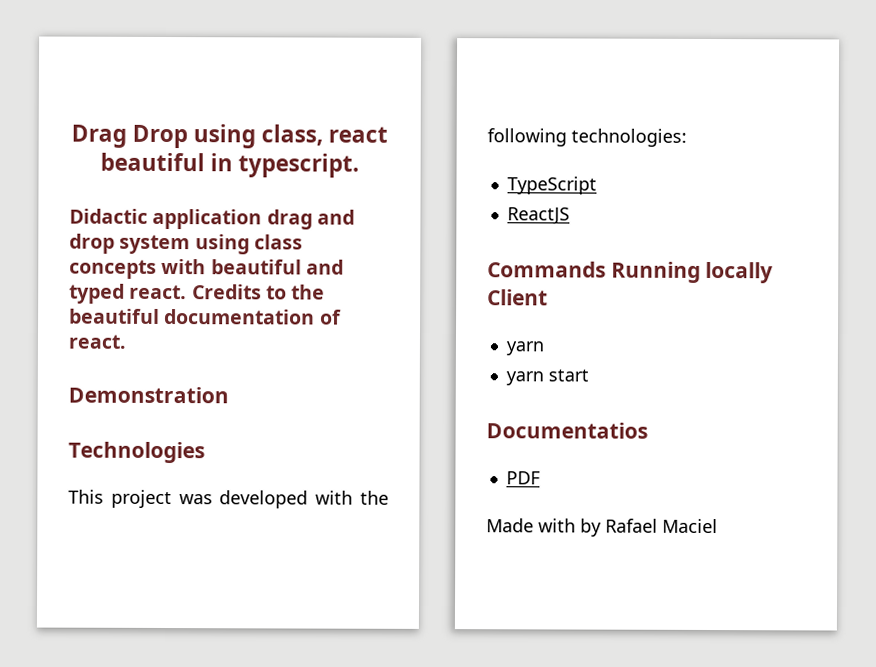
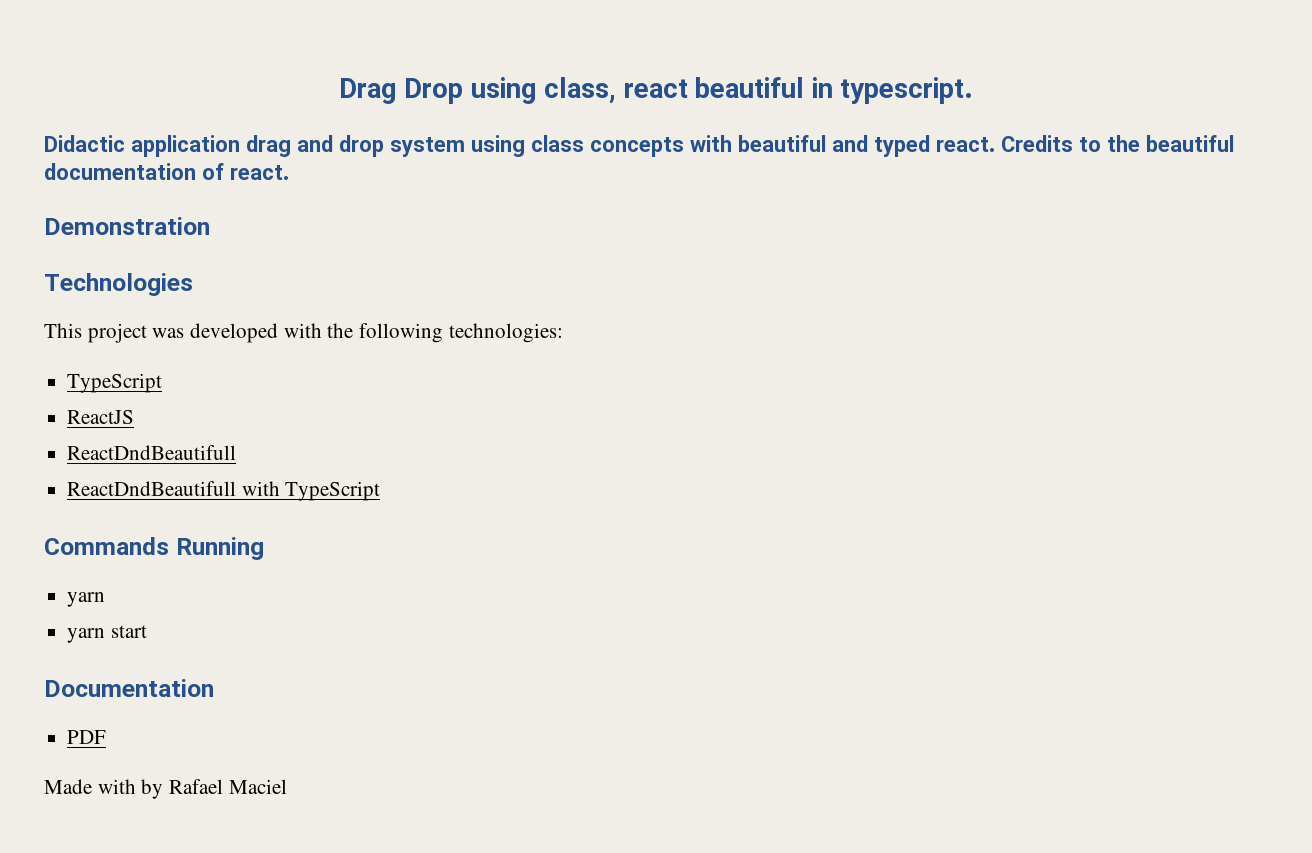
(570, 216) none -> [67,445,237,460] [67,481,381,501] // ReactDndBeautifull // ReactDndBeautifull with TypeScript
[705,261,774,284] [487,289,548,306] locally Client -> (264, 548) none
[486,422,648,439] Documentatios -> [44,679,214,697] Documentation

